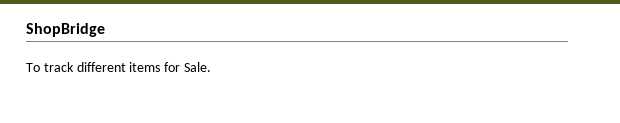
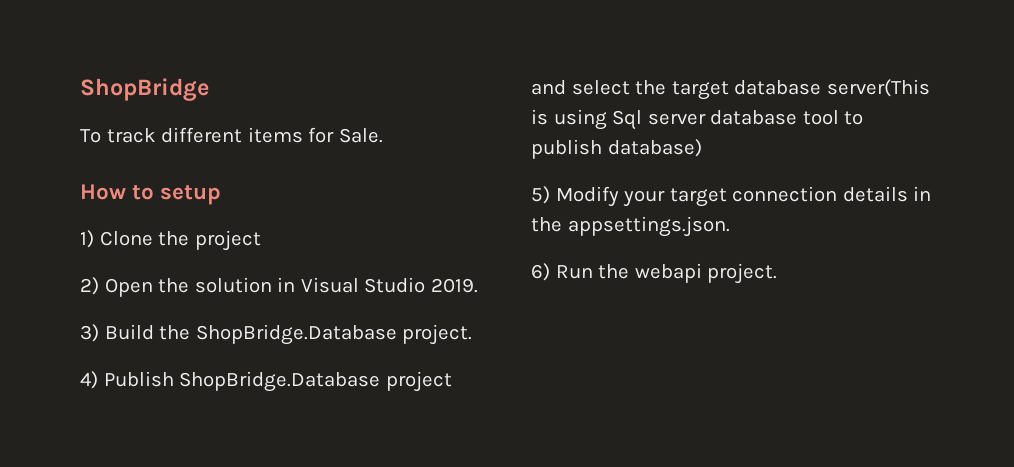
(211, 67) none -> [80,184,222,205] [80,230,261,251] [80,277,478,297] [80,324,473,345] [80,371,452,392] [531,79,930,100] [531,109,864,130] [531,139,702,159] [531,186,932,207] [531,216,730,237] [531,263,778,284] // How to setup // 1) Clone the project // 2) Open the solution in Visual Studio 2019. // 3) Build the ShopBridge.Database project. // 4) Publish ShopBridge.Database project and select the target database server(This is using Sql server database tool to publish database) // 5) Modify your target connection details in the appsettings.json. // 6) Run the webapi project.

